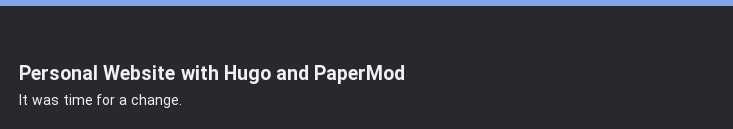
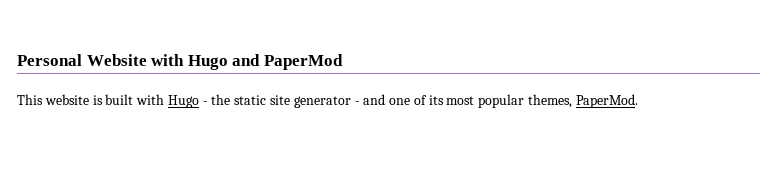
[19,94,182,108] It was time for a change. -> [17,94,638,108] This website is built with Hugo - the static site generator - and one of its most popular themes, PaperMod.

